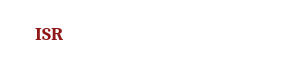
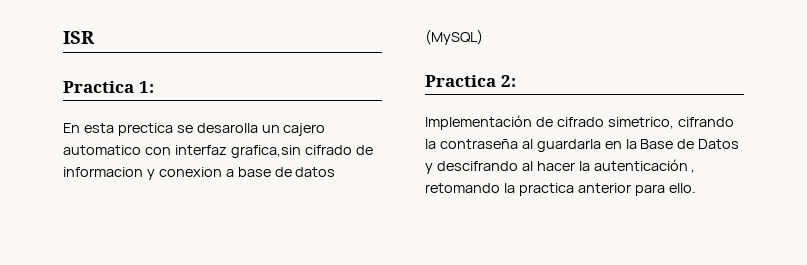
(63, 34) none -> [63,81,154,93] [63,123,326,136] [63,145,373,158] [63,167,336,180] [425,29,483,45] [425,75,516,87] [425,115,734,130] [425,139,740,152] [425,159,696,174] [425,183,696,196] // Practica 1: // En esta prectica se desarolla un cajero automatico con interfaz grafica,sin cifrado de informacion y conexion a base de datos (MySQL) // Practica 2: // Implementación de cifrado simetrico, cifrando la contraseña al guardarla en la Base de Datos y descifrando al hacer la autenticación , retomando la practica anterior para ello.

